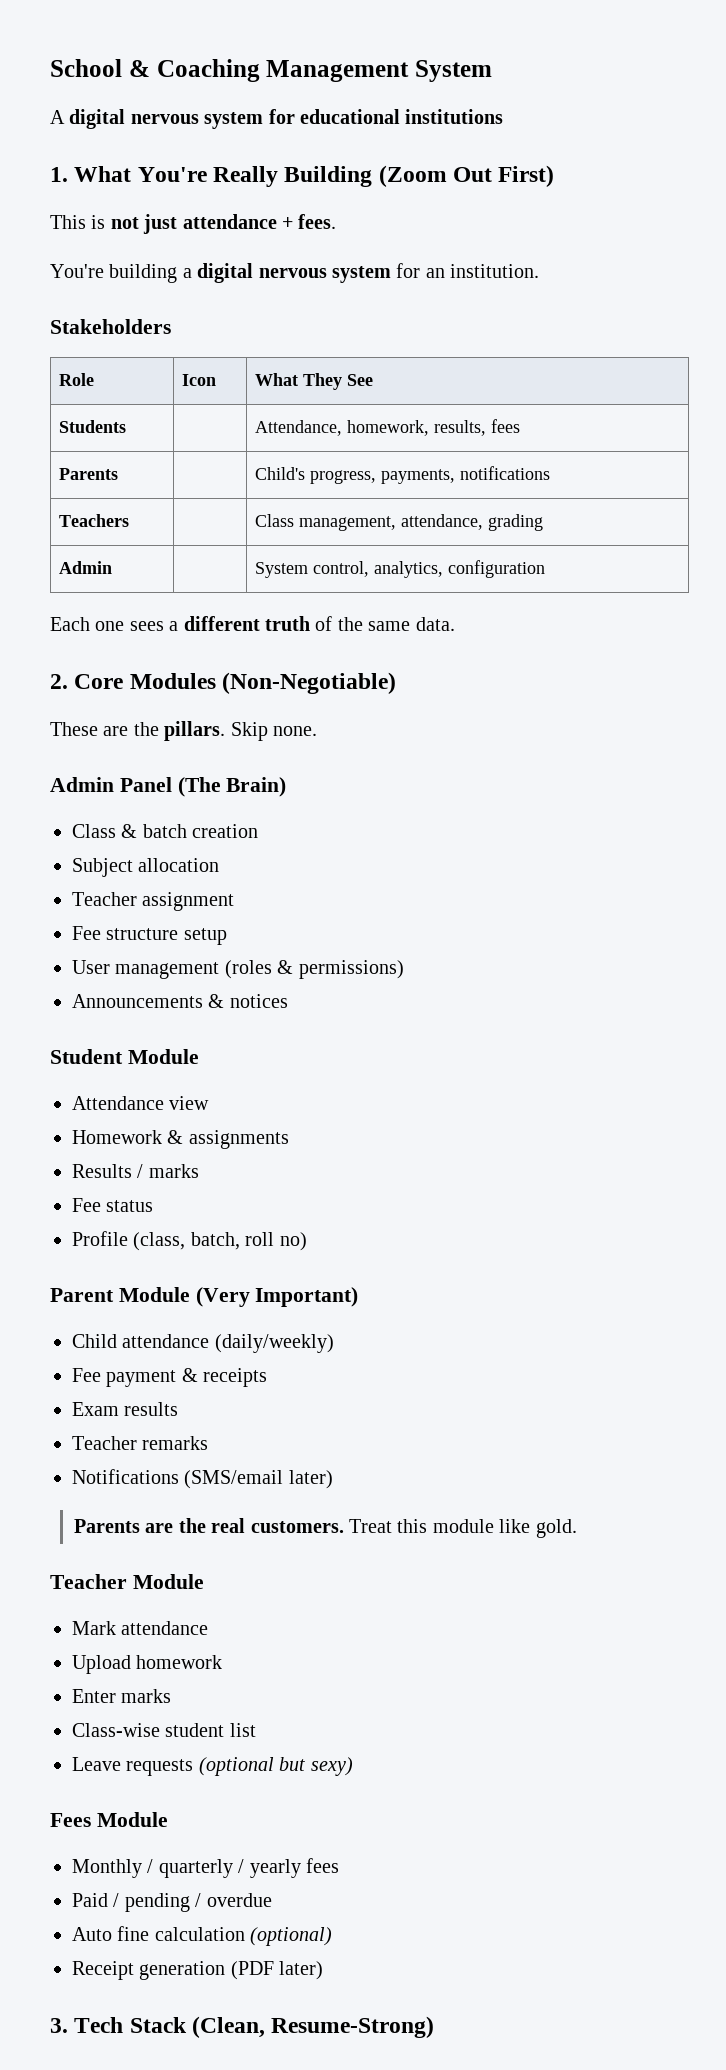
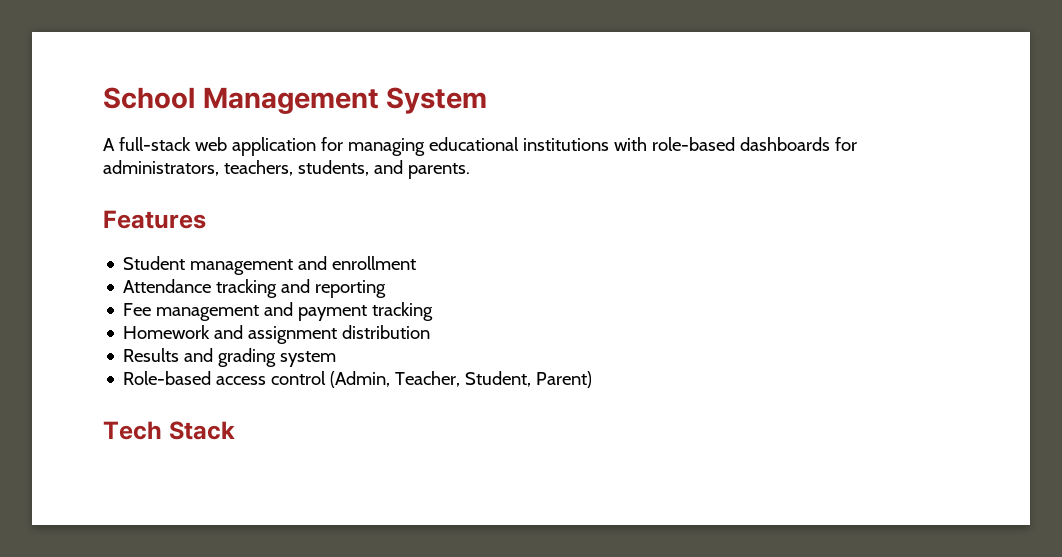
[128,59,260,82] & Coaching -> (195, 98) none
[69,109,504,129] [50,165,555,187] [50,214,337,234] [50,263,540,283] [50,319,171,334] [58,373,94,386] [181,374,216,386] [254,373,373,390] [58,420,126,433] [254,419,520,436] [58,468,118,480] [254,466,550,484] [58,514,129,527] [254,514,543,531] [58,561,112,574] [254,560,545,578] [50,616,455,631] [50,672,397,694] [50,721,317,741] [50,777,287,797] [72,824,259,838] [72,858,220,877] [72,892,235,911] [72,926,227,945] [72,960,404,979] [72,994,288,1008] [50,1049,199,1064] [72,1096,210,1110] [72,1130,289,1149] [72,1164,199,1178] [72,1198,154,1212] [72,1231,307,1251] [50,1287,359,1307] [72,1334,334,1353] [72,1368,268,1387] [72,1402,179,1416] [72,1436,209,1450] [72,1469,333,1489] [73,1518,577,1538] [50,1574,204,1589] [72,1621,209,1635] [72,1655,223,1674] [72,1689,172,1703] [72,1723,256,1737] [72,1757,353,1776] [50,1812,168,1827] [72,1858,339,1878] [72,1893,272,1912] [72,1926,333,1946] [72,1961,324,1980] [50,2016,435,2038] digital nervous system for educational institutions // 1. What You're Really Building (Zoom Out First) // This is not just attendance + fees. // You're building a digital nervous system for an institution. // Stakeholders // Role | Icon | What They See // Students | | Attendance, homework, results, fees // Parents | | Child's progress, payments, notifications // Teachers | | Class management, attendance, grading // Admin | | System control, analytics, configuration // Each one sees a different truth of the same data. // 2. Core Modules (Non-Negotiable) // These are the pillars. Skip none. // Admin Panel (The Brain) // Class & batch creation // Subject allocation // Teacher assignment // Fee structure setup // User management (roles & permissions) // Announcements & notices // Student Module // Attendance view // Homework & assignments // Results / marks // Fee status // Profile (class, batch, roll no) // Parent Module (Very Important) // Child attendance (daily/weekly) // Fee payment & receipts // Exam results // Teacher remarks // Notifications (SMS/email later) // Parents are the real customers. Treat this module like gold. // Teacher Module // Mark attendance // Upload homework // Enter marks // Class-wise student list // Leave requests (optional but sexy) // Fees Module // Monthly / quarterly / yearly fees // Paid / pending / overdue // Auto fine calculation (optional) // Receipt generation (PDF later) // 3. Tech Stack (Clean, Resume-Strong) -> [118,137,857,156] [103,160,470,179] [103,210,206,229] [123,256,417,275] [123,279,387,298] [123,302,434,321] [123,325,431,344] [123,348,337,367] [123,371,593,388] [103,421,235,440] full-stack web application for managing educational institutions with role-based dashboards for administrators, teachers, students, and parents. // Features // Student management and enrollment // Attendance tracking and reporting // Fee management and payment tracking // Homework and assignment distribution // Results and grading system // Role-based access control (Admin, Teacher, Student, Parent) // Tech Stack

